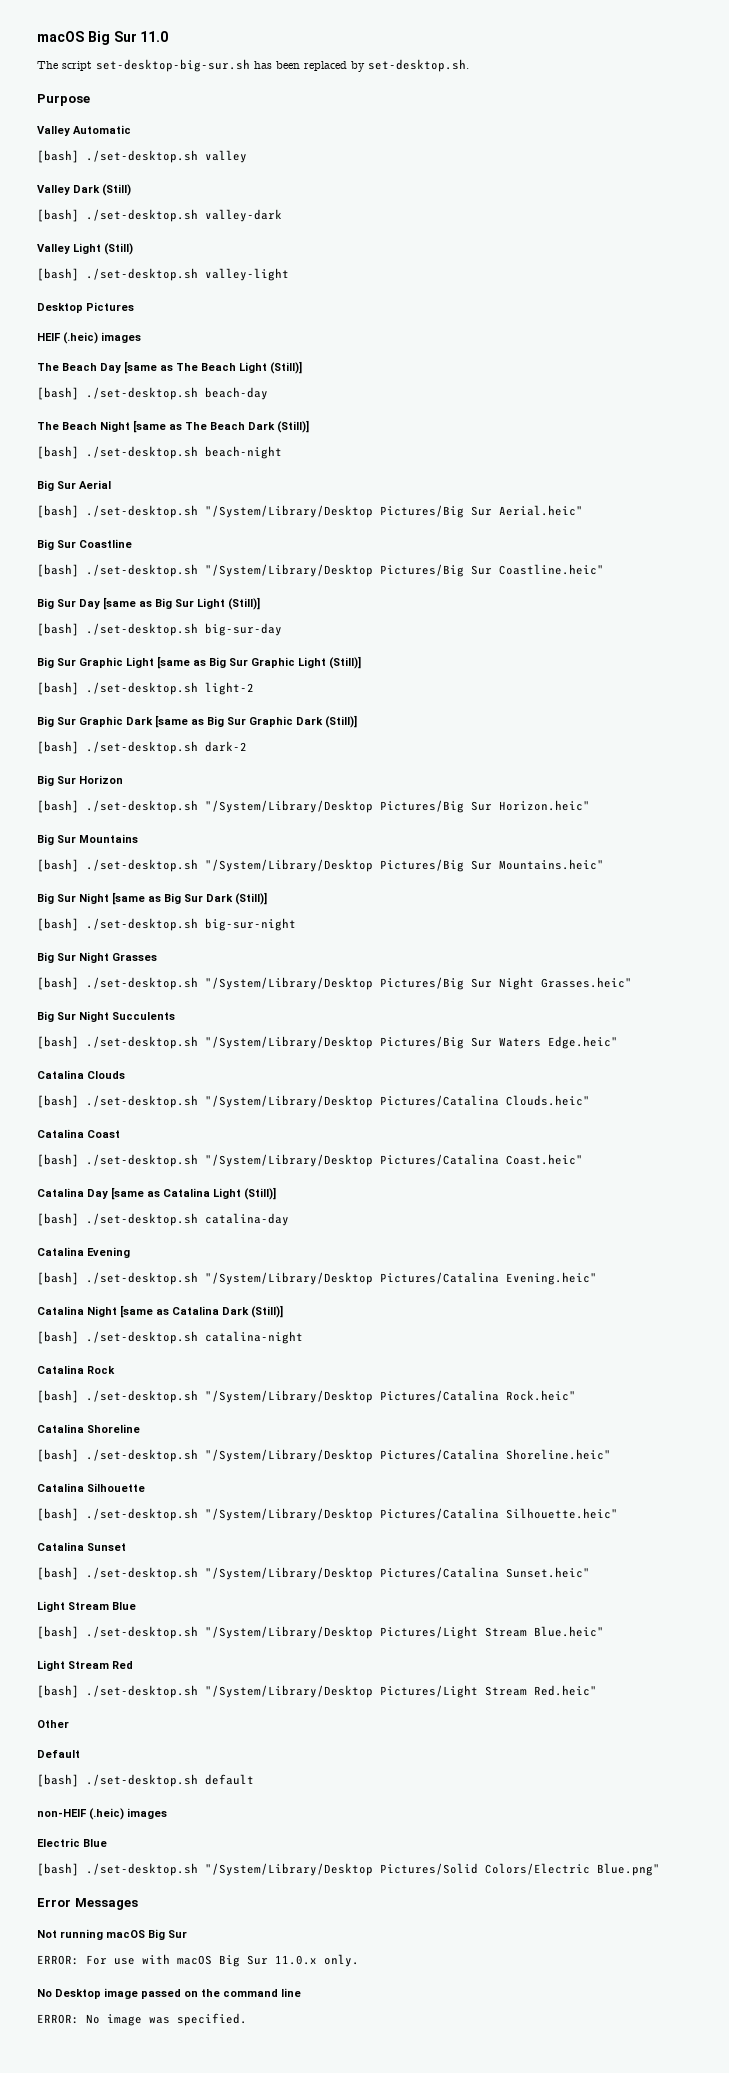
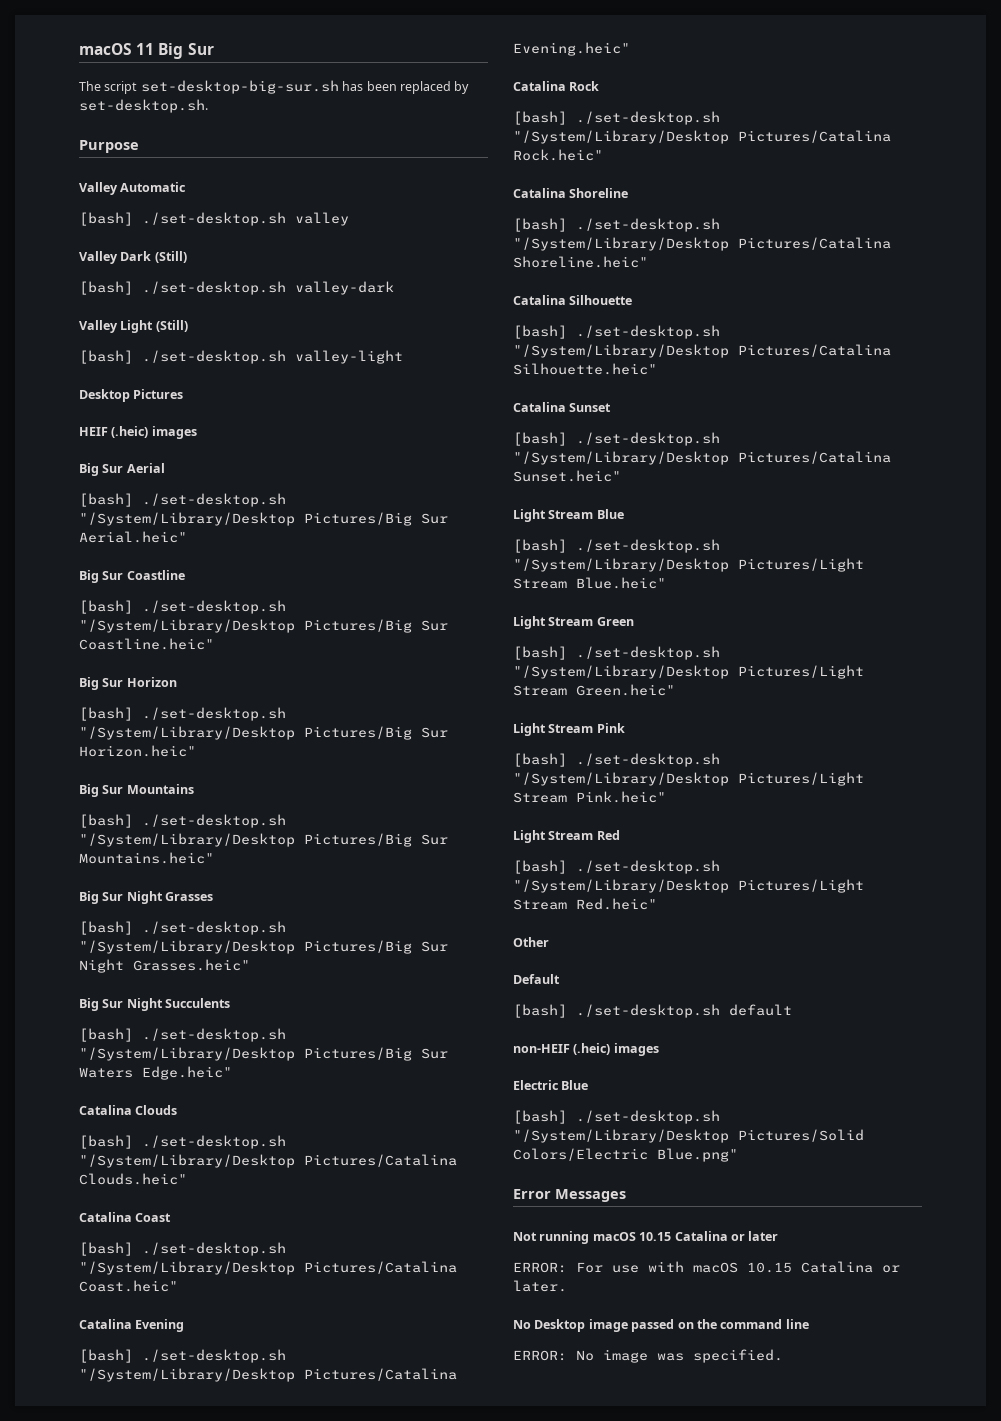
[37,31,169,45] macOS Big Sur 11.0 -> [79,43,214,59] macOS 11 Big Sur
[37,361,302,374] [37,387,268,400] [37,420,309,433] [37,446,282,459] // The Beach Day [same as The Beach Light (Still)] // [bash] ./set-desktop.sh beach-day // The Beach Night [same as The Beach Dark (Still)] // [bash] ./set-desktop.sh beach-night -> (197, 432) none
[37,597,260,610] [37,623,282,636] [37,656,361,669] [37,682,254,695] [37,715,357,728] [37,741,247,754] // Big Sur Day [same as Big Sur Light (Still)] // [bash] ./set-desktop.sh big-sur-day // Big Sur Graphic Light [same as Big Sur Graphic Light (Still)] // [bash] ./set-desktop.sh light-2 // Big Sur Graphic Dark [same as Big Sur Graphic Dark (Still)] // [bash] ./set-desktop.sh dark-2 -> (214, 644) none
[37,892,267,905] [37,918,296,931] // Big Sur Night [same as Big Sur Dark (Still)] // [bash] ./set-desktop.sh big-sur-night -> (214, 858) none
[37,1187,276,1200] [37,1213,289,1226] // Catalina Day [same as Catalina Light (Still)] // [bash] ./set-desktop.sh catalina-day -> (178, 1286) none
[37,1305,283,1318] [37,1331,303,1344] // Catalina Night [same as Catalina Dark (Still)] // [bash] ./set-desktop.sh catalina-night -> (630, 49) none
(604, 1631) none -> [513,616,634,629] [513,646,720,660] [513,665,864,679] [513,684,675,696] [513,723,625,736] [513,753,720,767] [513,772,864,786] [513,791,666,803] // Light Stream Green // [bash] ./set-desktop.sh "/System/Library/Desktop Pictures/Light Stream Green.heic" // Light Stream Pink // [bash] ./set-desktop.sh "/System/Library/Desktop Pictures/Light Stream Pink.heic"
[148,1929,187,1940] Big Sur -> [639,1231,779,1241] 10.15 Catalina or later
[219,1954,359,1967] Big Sur 11.0.x only. -> [747,1261,900,1273] [513,1280,567,1292] 10.15 Catalina or later.

